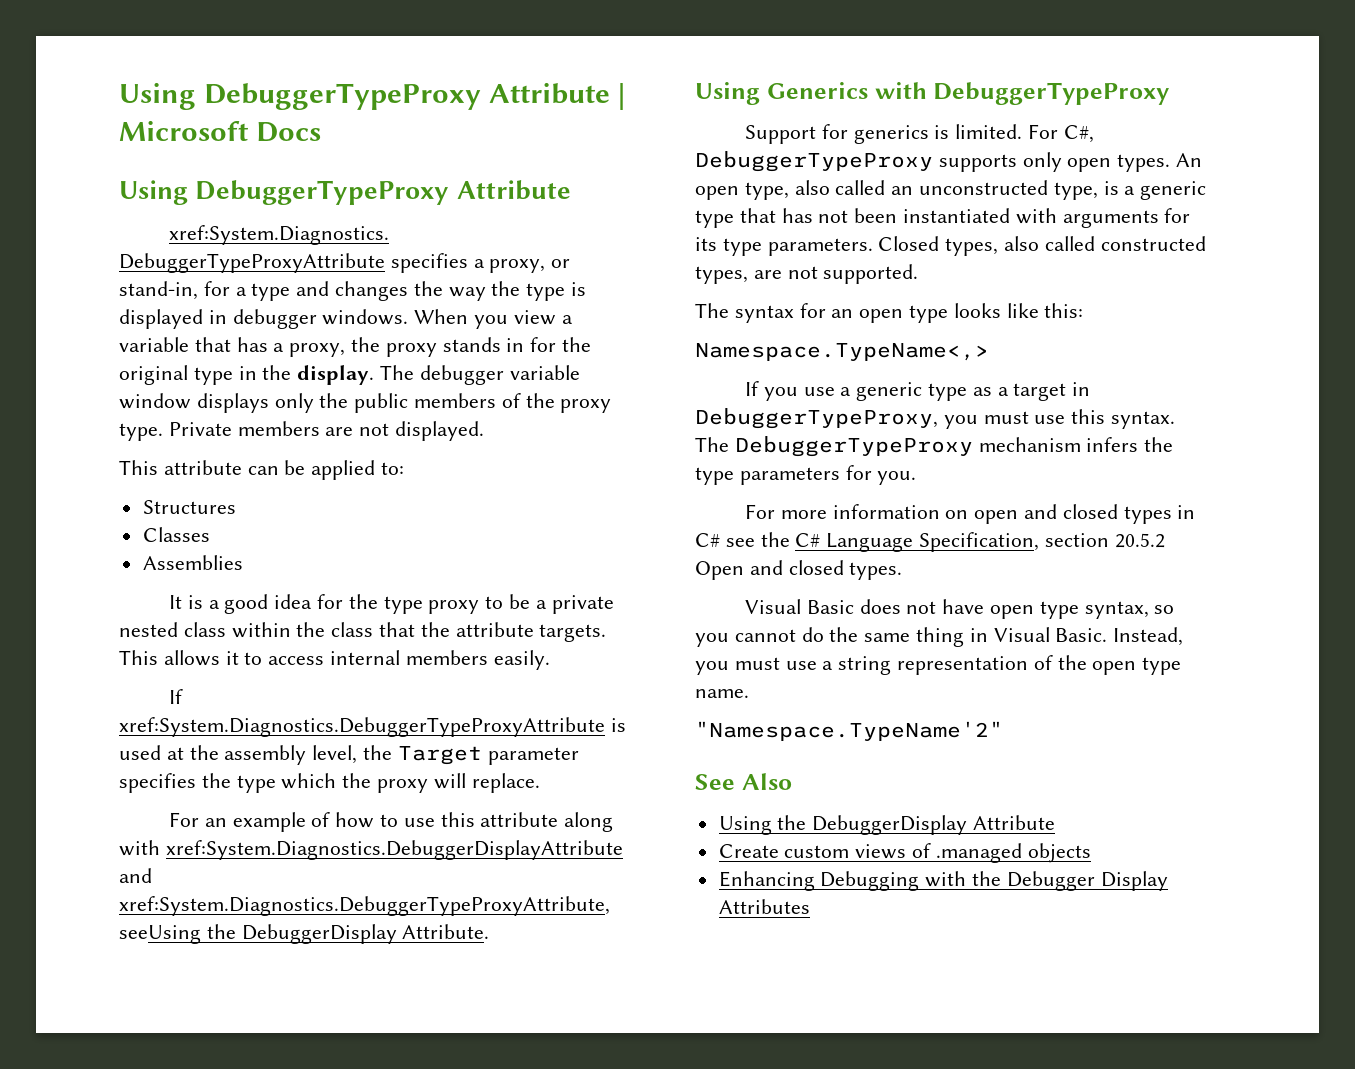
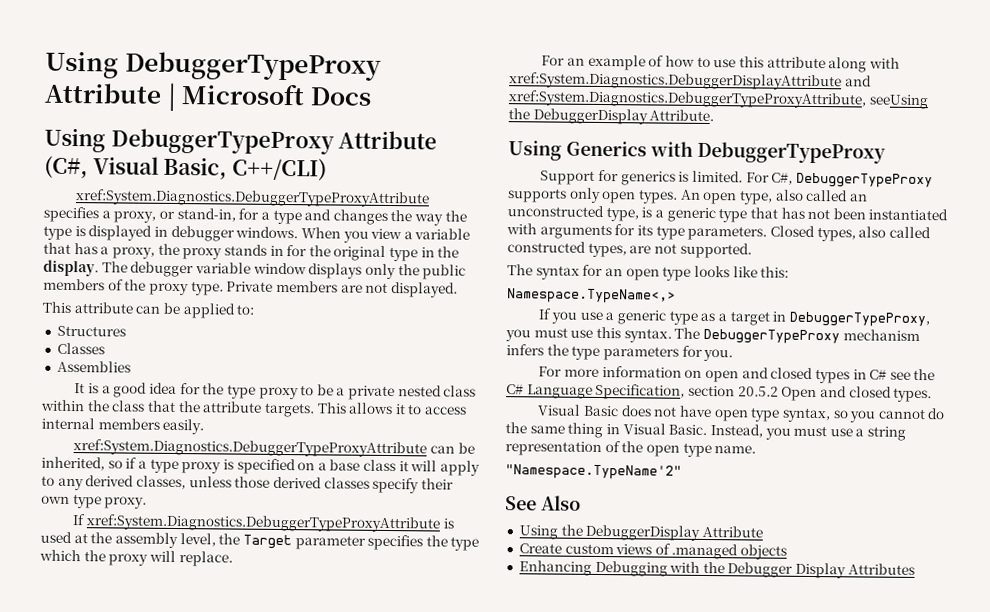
(571, 190) none -> [44,155,328,181] (C#, Visual Basic, C++/CLI)
(550, 660) none -> [73,439,475,458] [41,456,481,476] [41,475,454,494] [41,494,148,509] // xref:System.Diagnostics.DebuggerTypeProxyAttribute can be inherited, so if a type proxy is specified on a base class it will apply to any derived classes, unless those derived classes specify their own type proxy.

